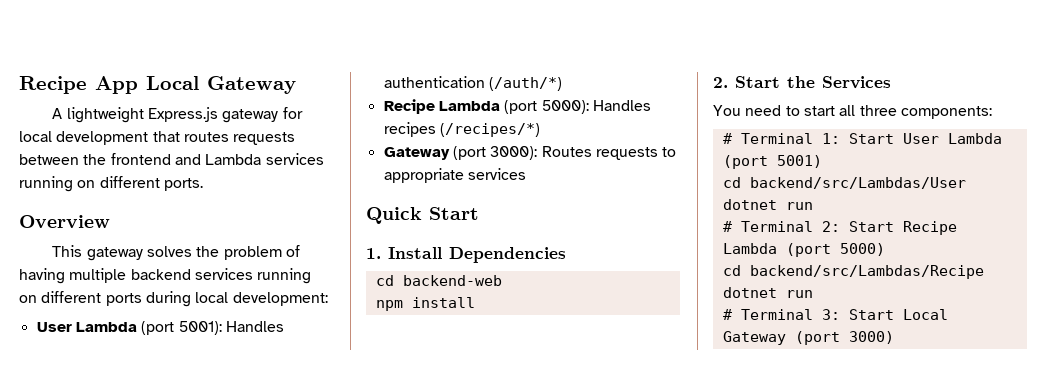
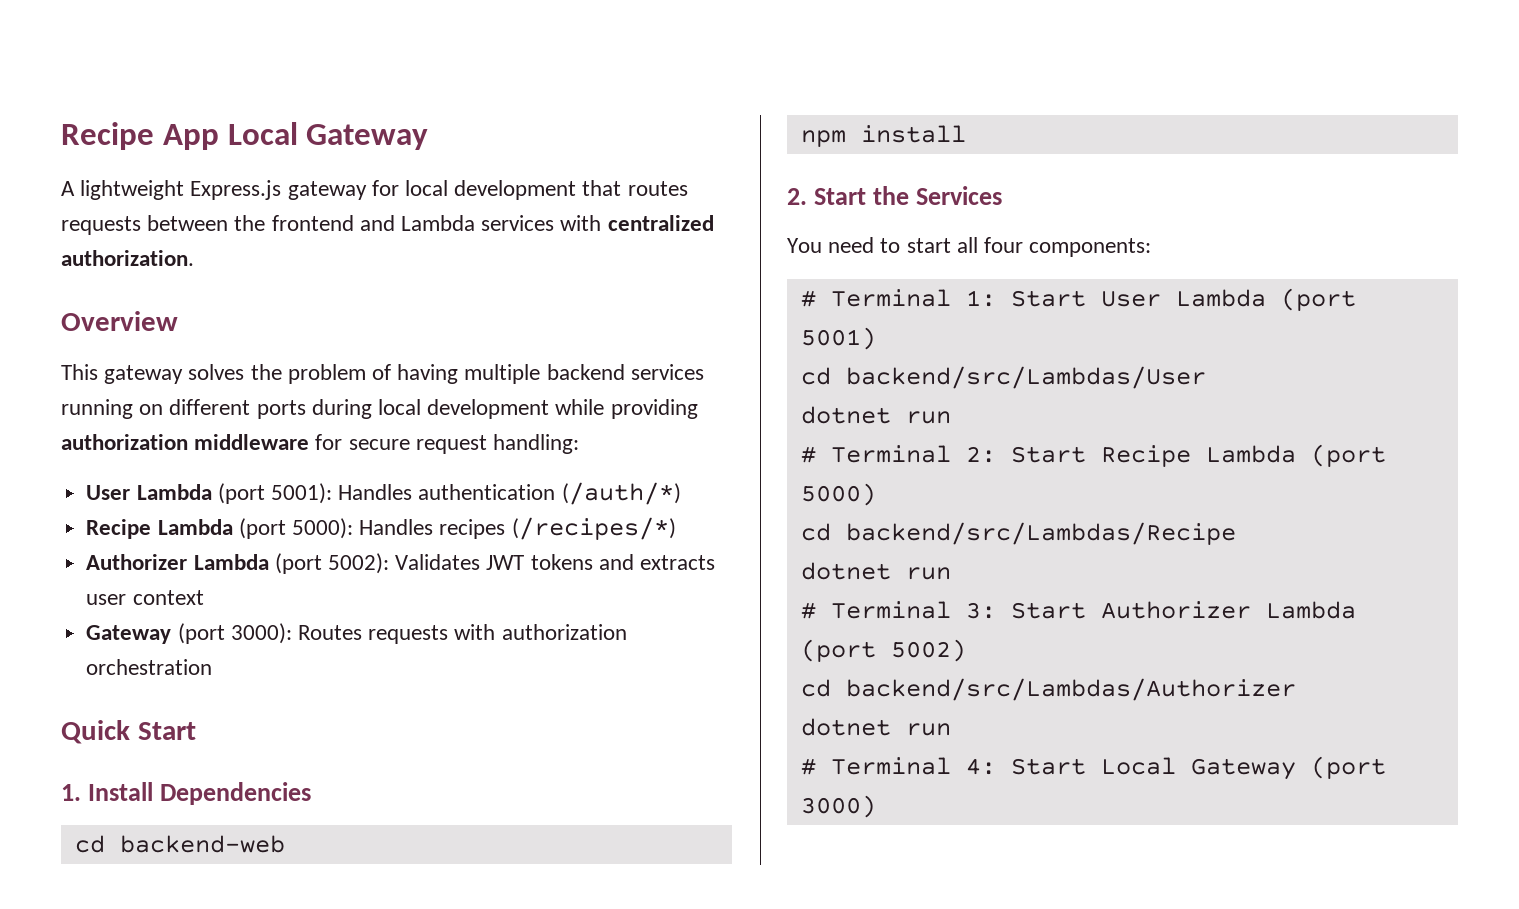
[19,176,203,192] running on different ports. -> [560,215,714,231] [61,250,194,266] with centralized authorization.
[232,292,328,306] development: -> [427,399,698,419] [61,434,580,454] development while providing authorization middleware for secure request handling:
(540, 130) none -> [86,553,715,574] [86,590,204,605] // Authorizer Lambda (port 5002): Validates JWT tokens and extracts user context
[662,147,677,157] [383,168,526,183] to appropriate services -> [454,624,627,640] [86,659,213,675] with authorization orchestration
[859,105,897,116] three -> [984,237,1024,253] four
(894, 314) none -> [1100,601,1356,619] [800,639,966,662] [800,678,1296,701] [800,718,951,736] [800,757,1086,775] Authorizer Lambda (port 5002) // cd backend/src/Lambdas/Authorizer // dotnet run // # Terminal 4: Start

